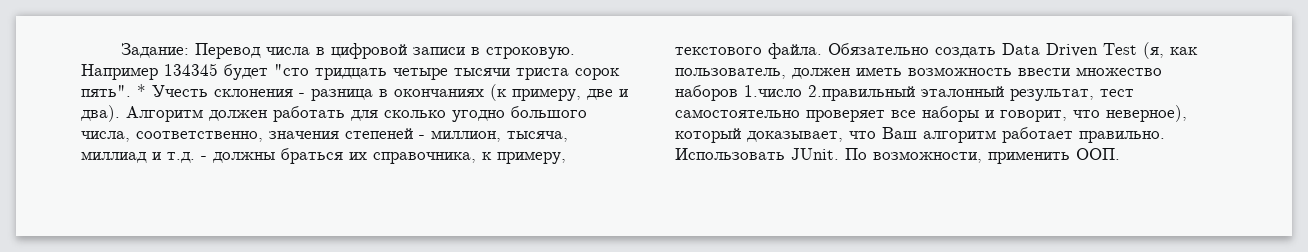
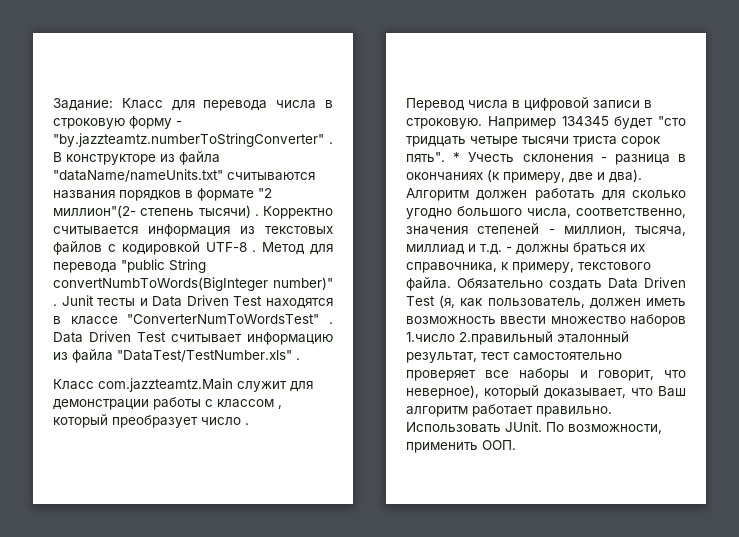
(189, 50) none -> [121,98,334,111] [53,116,182,129] [53,133,333,147] [53,151,220,165] [53,169,315,182] [53,188,272,201] [53,205,333,219] [53,224,333,237] [53,241,334,255] [53,259,206,273] [53,277,333,291] [53,295,333,309] [53,314,334,325] [53,331,333,345] [53,349,300,363] [53,378,313,392] [53,397,282,410] [53,414,249,428] Класс для перевода числа в строковую форму - "by.jazzteamtz.numberToStringConverter" . В конструкторе из файла "dataName/nameUnits.txt" считываются названия порядков в формате "2 миллион"(2- степень тысячи) . Корректно считывается информация из текстовых файлов с кодировкой UTF-8 . Метод для перевода "public String convertNumbToWords(BigInteger number)" . Junit тесты и Data Driven Test находятся в классе "ConverterNumToWordsTest" . Data Driven Test считывает информацию из файла "DataTest/TestNumber.xls" . // Класс com.jazzteamtz.Main служит для демонстрации работы с классом , который преобразует число . //

